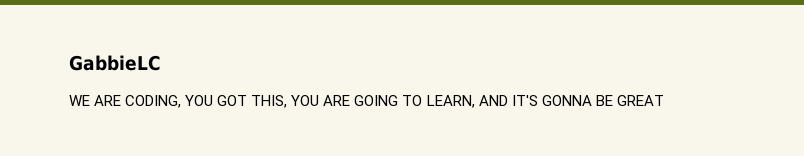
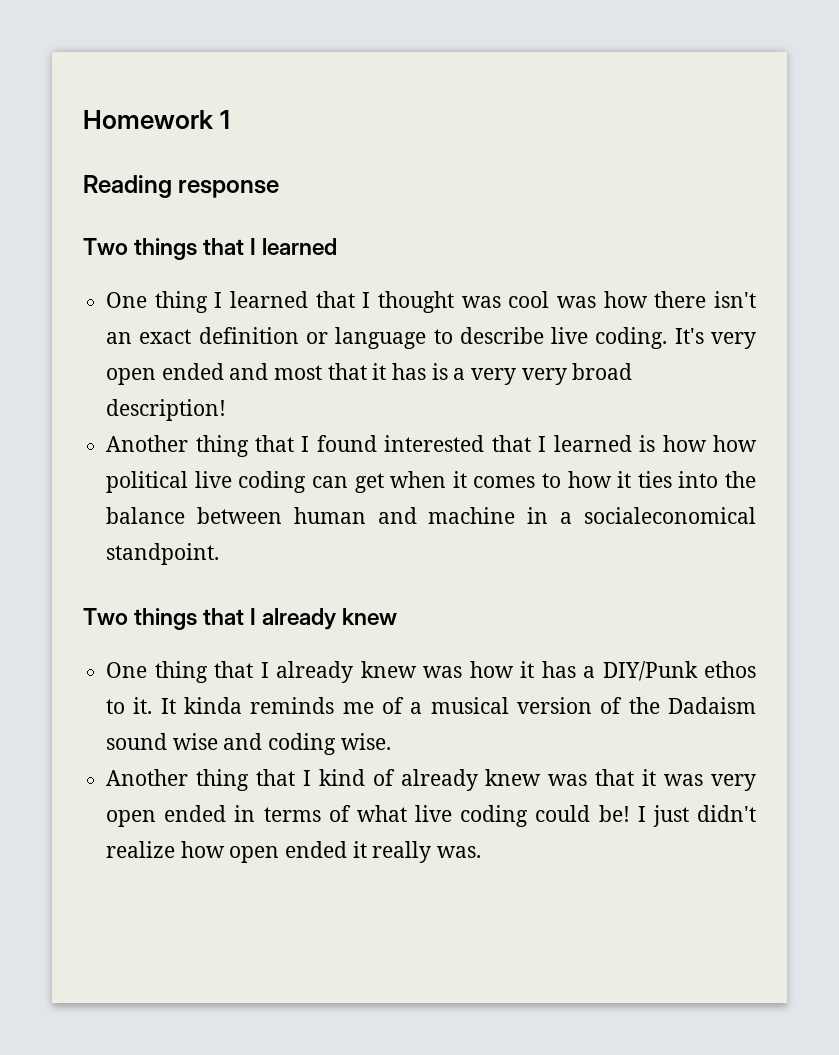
[69,55,161,71] [69,95,664,108] GabbieLC // WE ARE CODING, YOU GOT THIS, YOU ARE GOING TO LEARN, AND IT'S GONNA BE GREAT -> [83,110,231,129] [83,175,280,198] [83,238,338,260] [106,291,756,313] [106,327,756,349] [106,363,633,385] [106,399,227,421] [106,435,758,457] [106,471,756,493] [106,507,756,524] [106,543,220,565] [83,608,398,630] [106,661,757,683] [106,697,757,714] [106,733,391,755] [106,769,756,791] [106,805,756,827] [106,841,482,863] Homework 1 // Reading response // Two things that I learned // One thing I learned that I thought was cool was how there isn't an exact definition or language to describe live coding. It's very open ended and most that it has is a very very broad description! // Another thing that I found interested that I learned is how how political live coding can get when it comes to how it ties into the balance between human and machine in a socialeconomical standpoint. // Two things that I already knew // One thing that I already knew was how it has a DIY/Punk ethos to it. It kinda reminds me of a musical version of the Dadaism sound wise and coding wise. // Another thing that I kind of already knew was that it was very open ended in terms of what live coding could be! I just didn't realize how open ended it really was.

